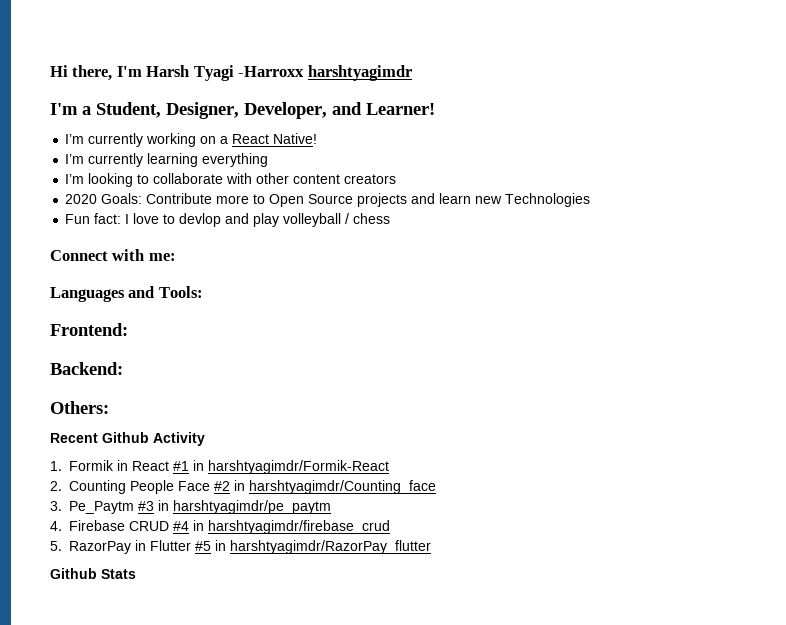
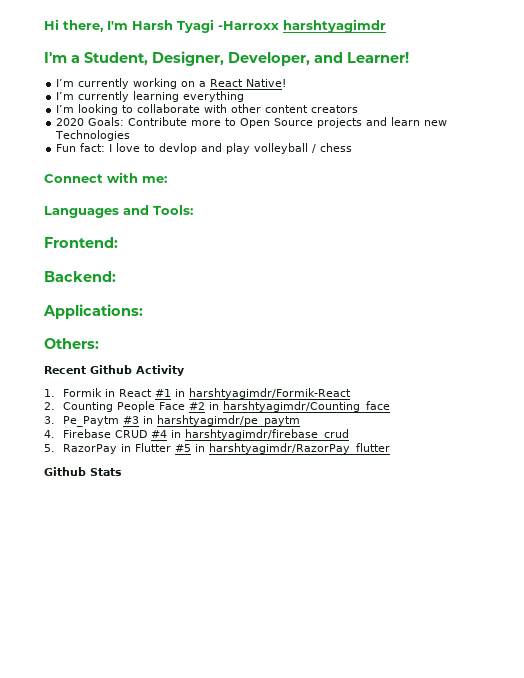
(123, 368) none -> [43,304,143,319] // Applications:

